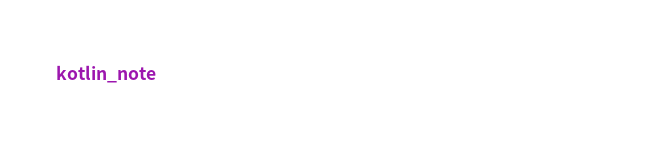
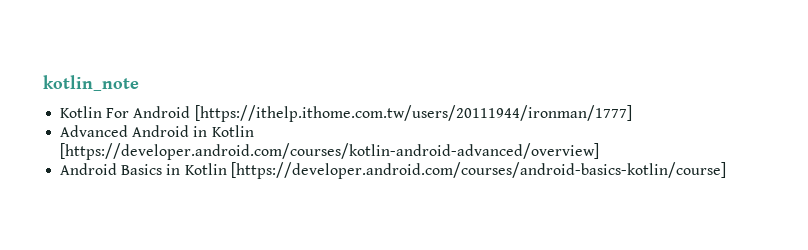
(156, 74) none -> [60,105,632,122] [60,125,254,137] [60,143,600,160] [60,162,726,179] // Kotlin For Android [https://ithelp.ithome.com.tw/users/20111944/ironman/1777] // Advanced Android in Kotlin [https://developer.android.com/courses/kotlin-android-advanced/overview] // Android Basics in Kotlin [https://developer.android.com/courses/android-basics-kotlin/course]

